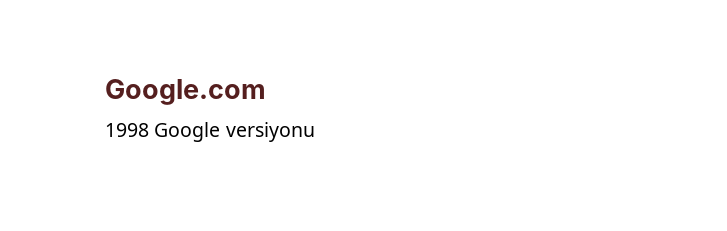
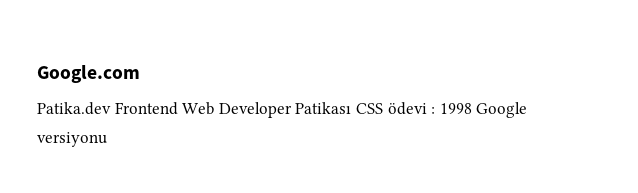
(266, 92) none -> [37,102,436,118] Patika.dev Frontend Web Developer Patikası CSS ödevi :

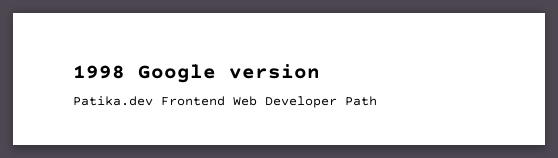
[37,65,140,83] Google.com -> [73,64,320,83] 1998 Google version
[295,102,528,118] [37,132,107,147] Patikası CSS ödevi : 1998 Google versiyonu -> [345,96,377,106] Path

